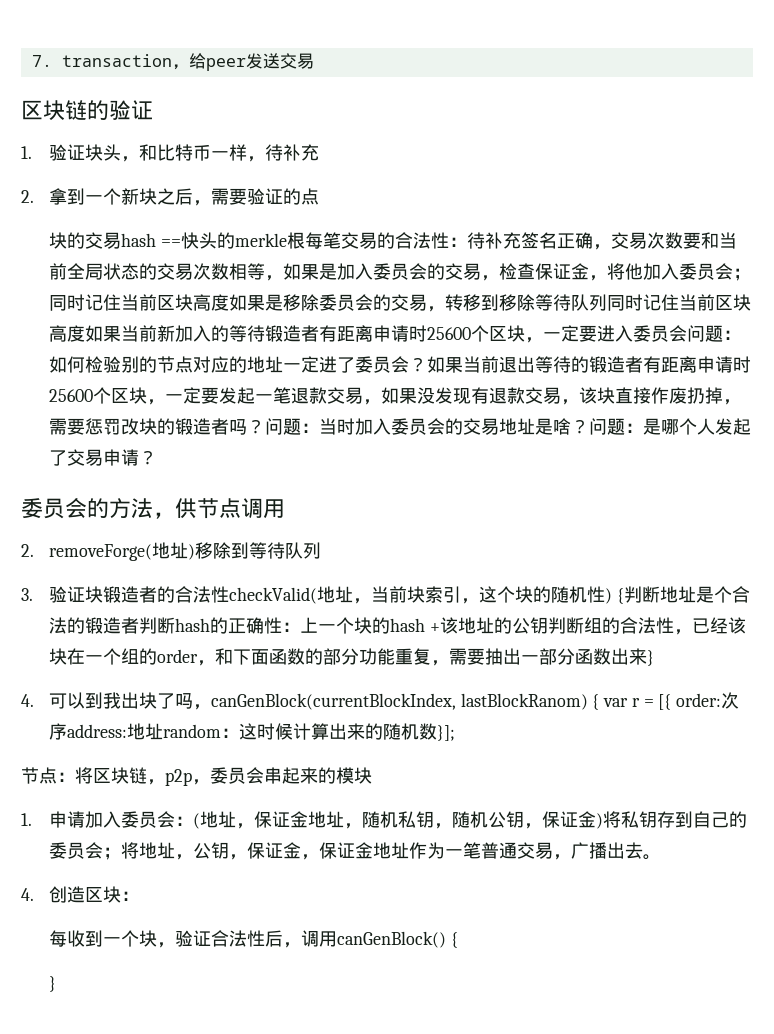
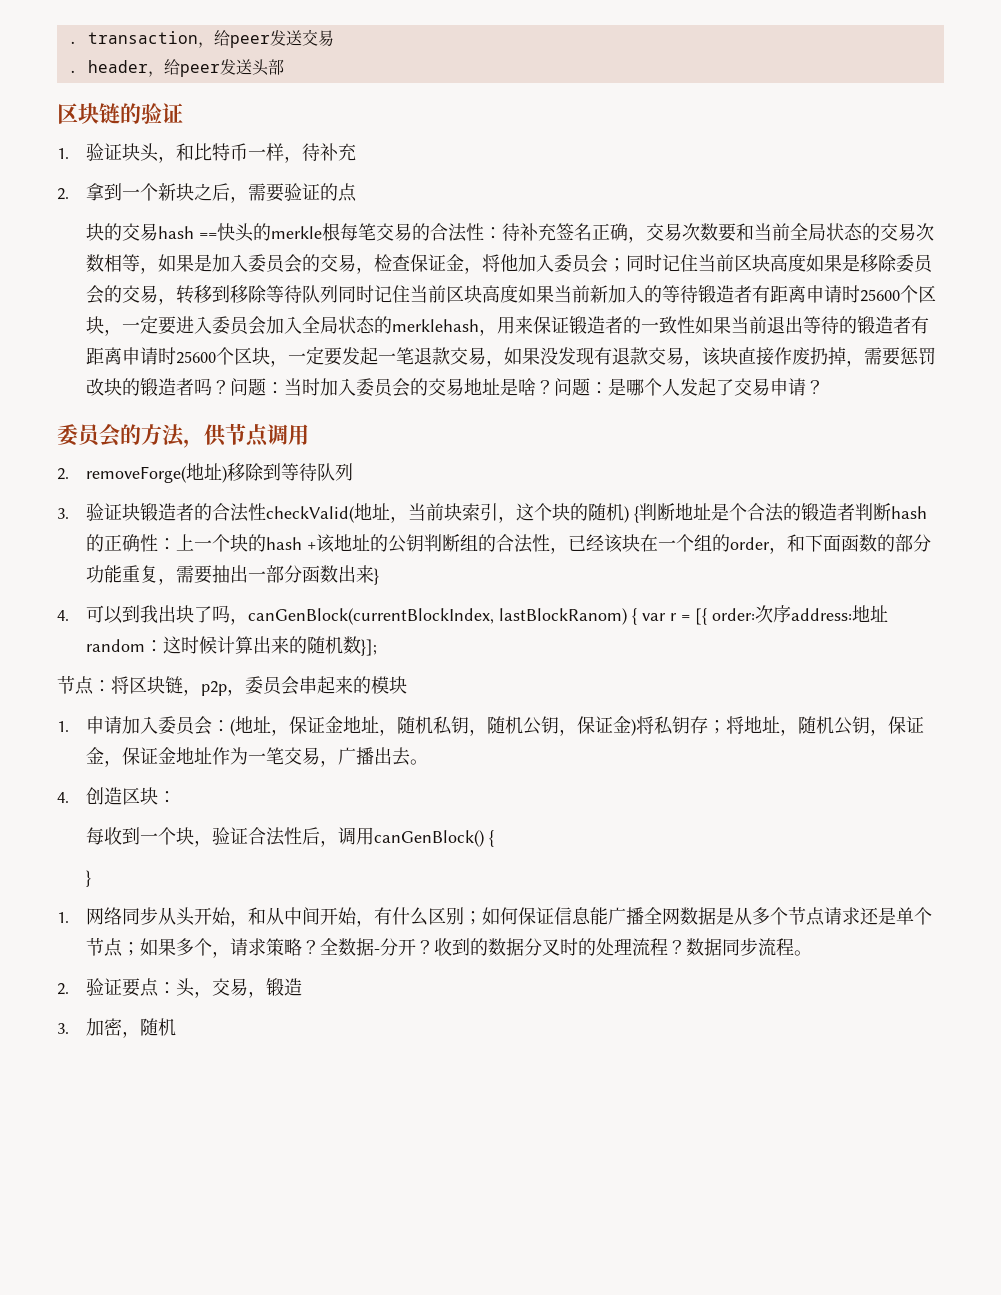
[31,55,52,67] 7. -> [67,41,78,44] .
(314, 61) none -> [67,59,284,77] // . header，给peer发送头部
[686,325,741,342] [48,356,427,373] 问题：如何检验别的节点对应的地址一定进了委员会？ -> [266,316,696,336] 加入全局状态的merklehash，用来保证锻造者的一致性
[586,586,605,603] 性 -> (625, 512) none
[674,811,747,828] [48,842,103,859] 到自己的委员会 -> (709, 725) none
(193, 857) none -> [798,716,835,734] 随机
[480,842,517,859] 普通 -> (285, 756) none
(56, 984) none -> [57,907,933,927] [86,938,813,958] [57,978,303,998] [57,1018,177,1038] // 1.网络同步从头开始，和从中间开始，有什么区别；如何保证信息能广播全网数据是从多个节点请求还是单个节点；如果多个，请求策略？全数据-分开？收到的数据分叉时的处理流程？数据同步流程。 // 2.验证要点：头，交易，锻造 // 3.加密，随机

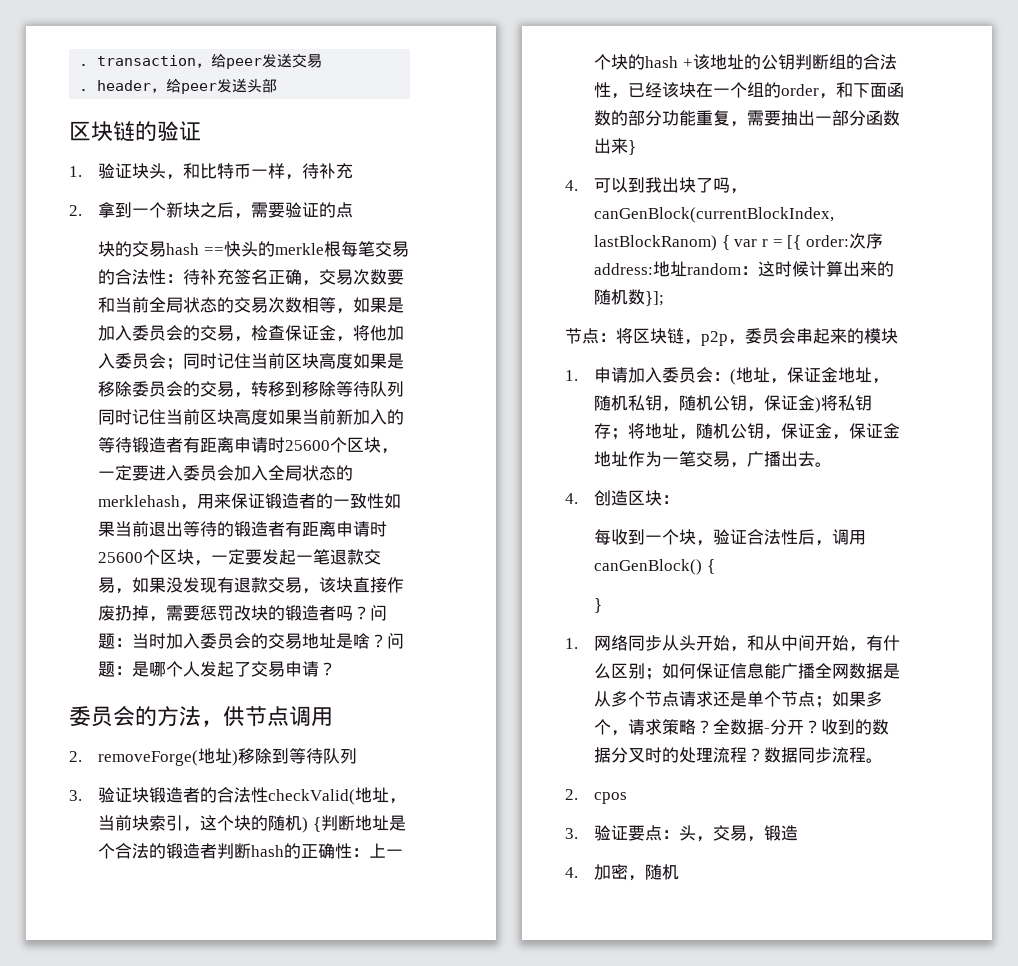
(69, 989) none -> [594,792,628,804] [565,828,578,839] cpos // 3.
[57,1023,69,1034] 3. -> [565,867,578,878] 4.

